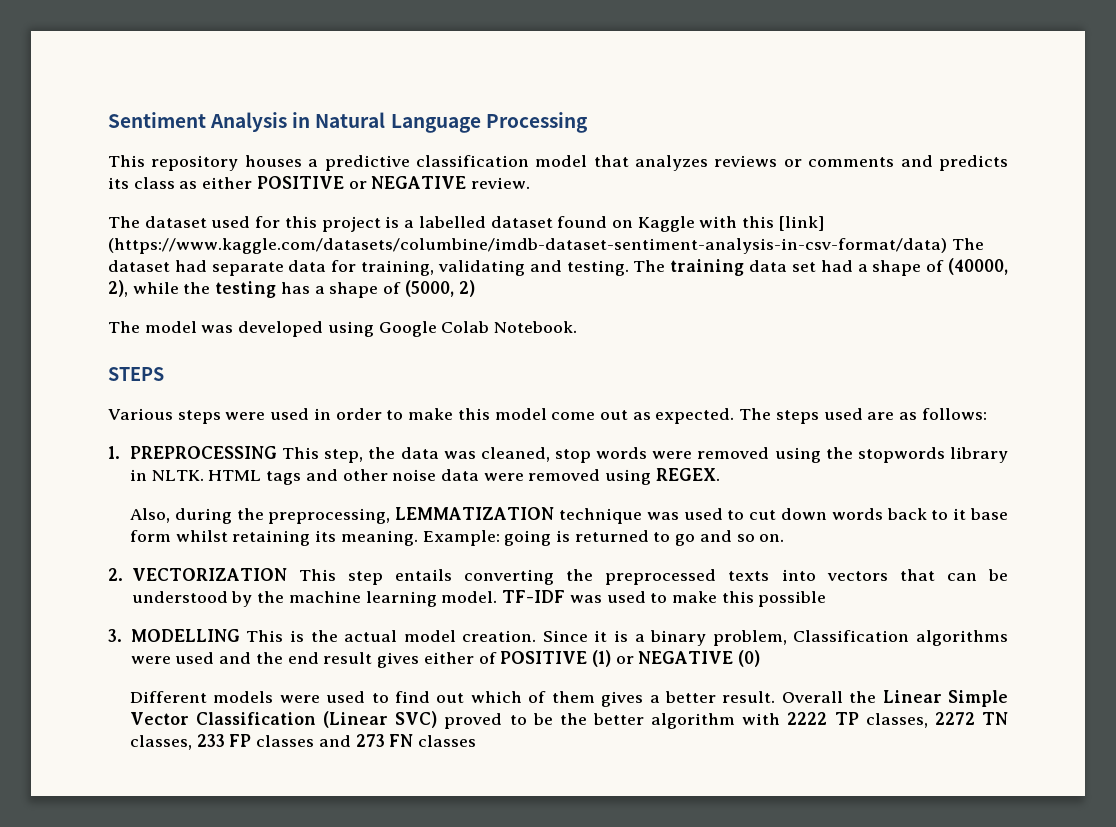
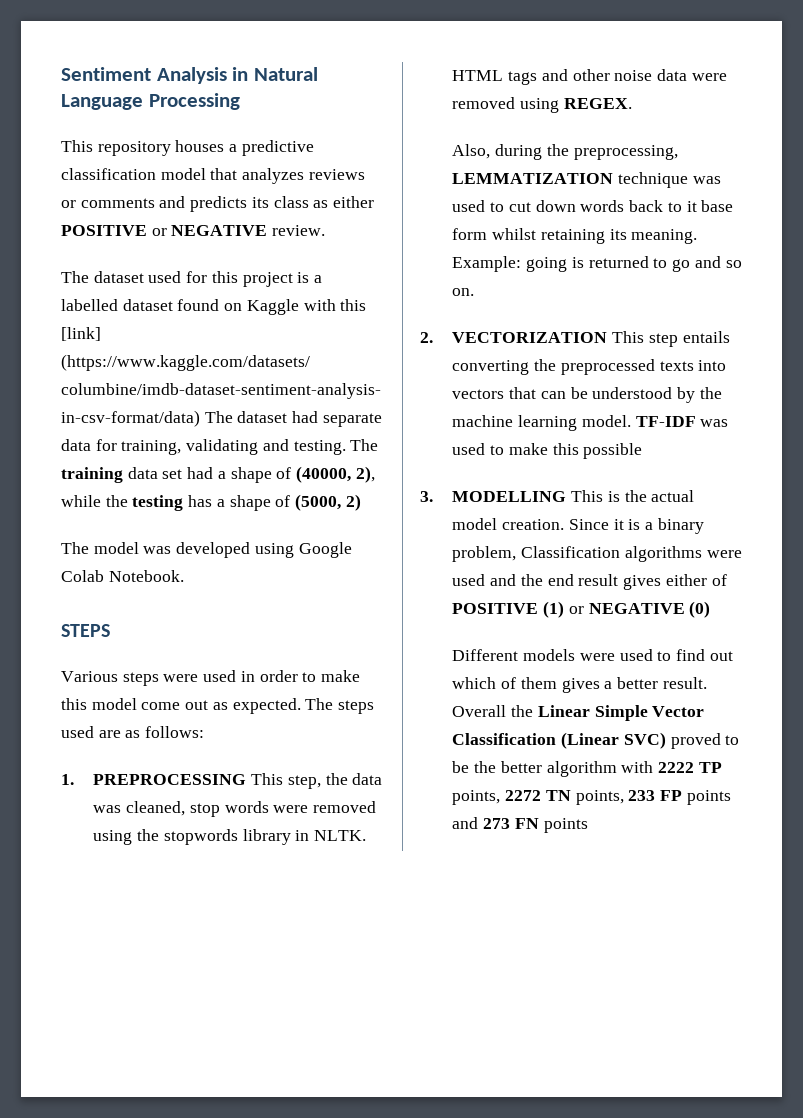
[865,713,928,728] classes, -> [452,790,501,805] points,
[129,735,192,750] classes, -> [575,790,624,805] points,
[256,735,315,747] classes -> [686,790,731,805] points
[418,735,477,747] classes -> [543,818,588,833] points

